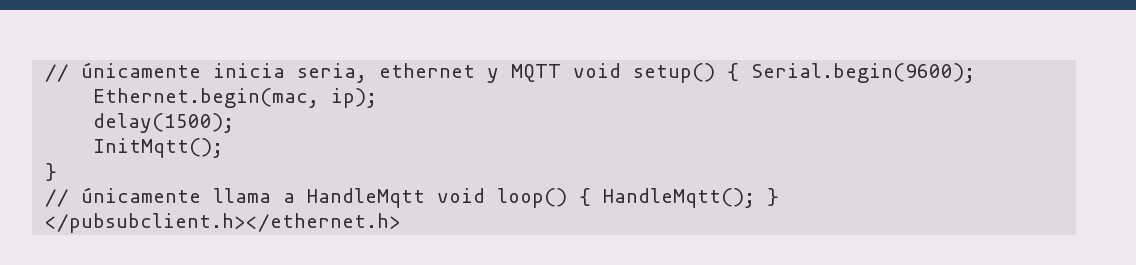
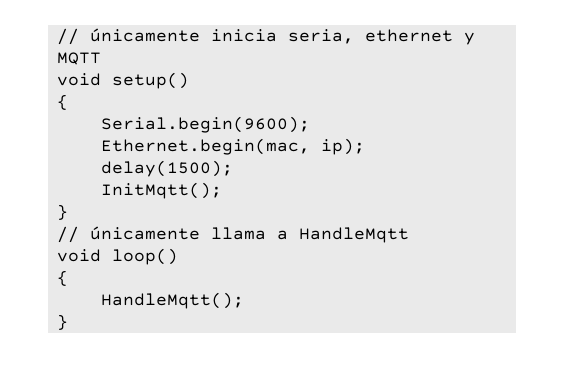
(561, 73) none -> (101, 58) //
[726,63,739,81] { -> [56,94,68,110] // { //
(425, 198) none -> (409, 235) //
[578,188,591,206] { -> [56,270,68,286] // { //
[766,188,779,206] [44,213,401,233] } </pubsubclient.h></ethernet.h> -> [56,314,68,330] // }

